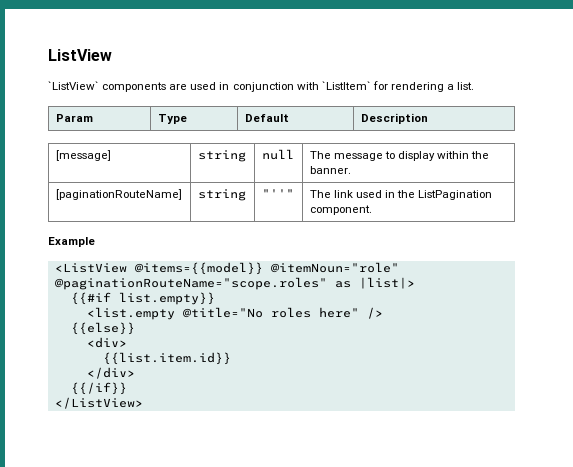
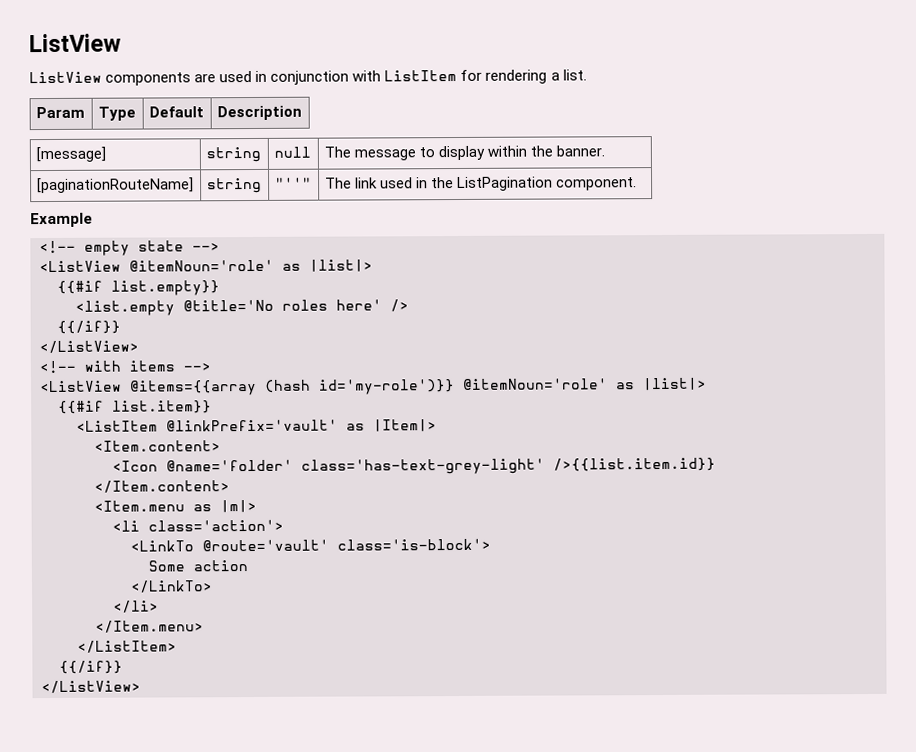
[48,81,99,90] `ListView` -> [29,71,102,84] ListView
[321,81,371,90] `ListItem` -> [384,69,458,82] ListItem
[54,262,399,275] [54,277,327,290] <ListView @items={{model}} @itemNoun="role" @paginationRouteName="scope.roles" -> [39,240,220,256] [39,259,274,273] <!-- empty state --> // <ListView @itemNoun='role'
[182,307,383,319] [70,322,135,335] [86,337,127,348] [102,352,231,365] [86,367,135,379] @title="No roles here" /> // {{else}} // <div> // {{list.item.id}} // </div> -> [183,299,409,312] [57,320,121,334] [39,340,139,354] [39,360,211,374] [40,377,707,396] [58,400,212,414] [76,419,437,432] [94,440,221,452] [112,457,716,475] [94,480,230,493] [94,499,257,513] [112,519,284,532] [130,538,491,552] [148,560,248,572] [130,580,213,593] [113,600,159,613] [95,620,204,633] [77,640,177,653] @title='No roles here' /> // {{/if}} // </ListView> // <!-- with items --> // <ListView @items={{array (hash id='my-role')}} @itemNoun='role' as |list|> // {{#if list.item}} // <ListItem @linkPrefix='vault' as |Item|> // <Item.content> // <Icon @name='folder' class='has-text-grey-light' />{{list.item.id}} // </Item.content> // <Item.menu as |m|> // <li class='action'> // <LinkTo @route='vault' class='is-block'> // Some action // </LinkTo> // </li> // </Item.menu> // </ListItem>

